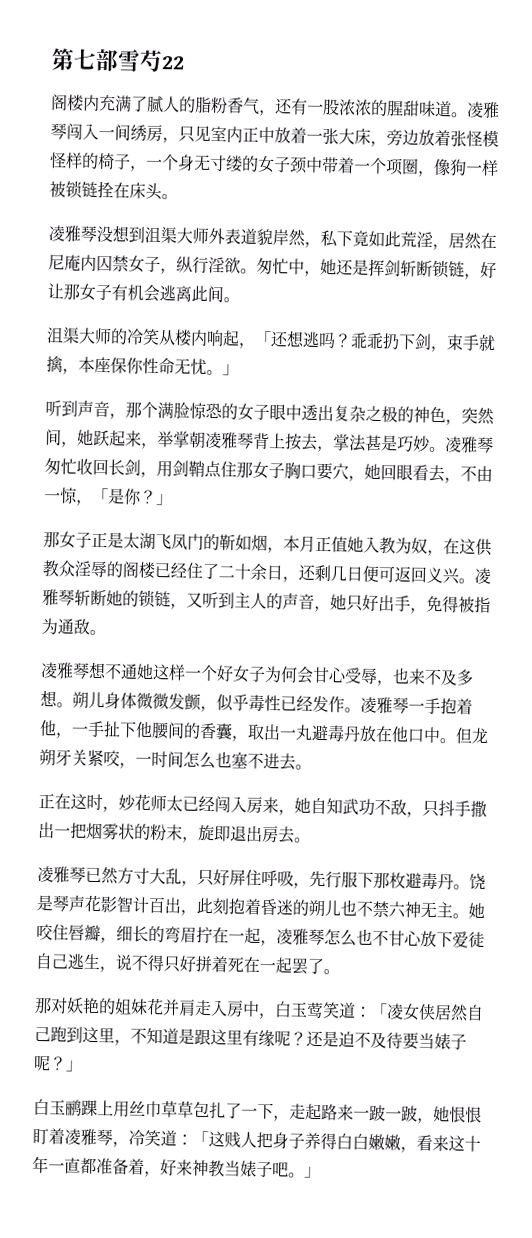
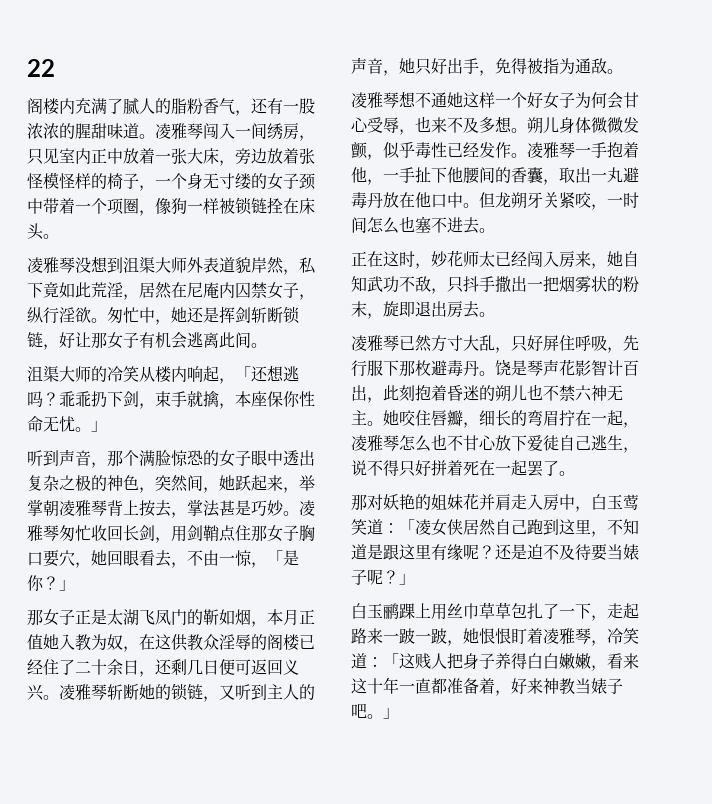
[51,48,163,73] 第七部雪芍 -> (27, 68) none

